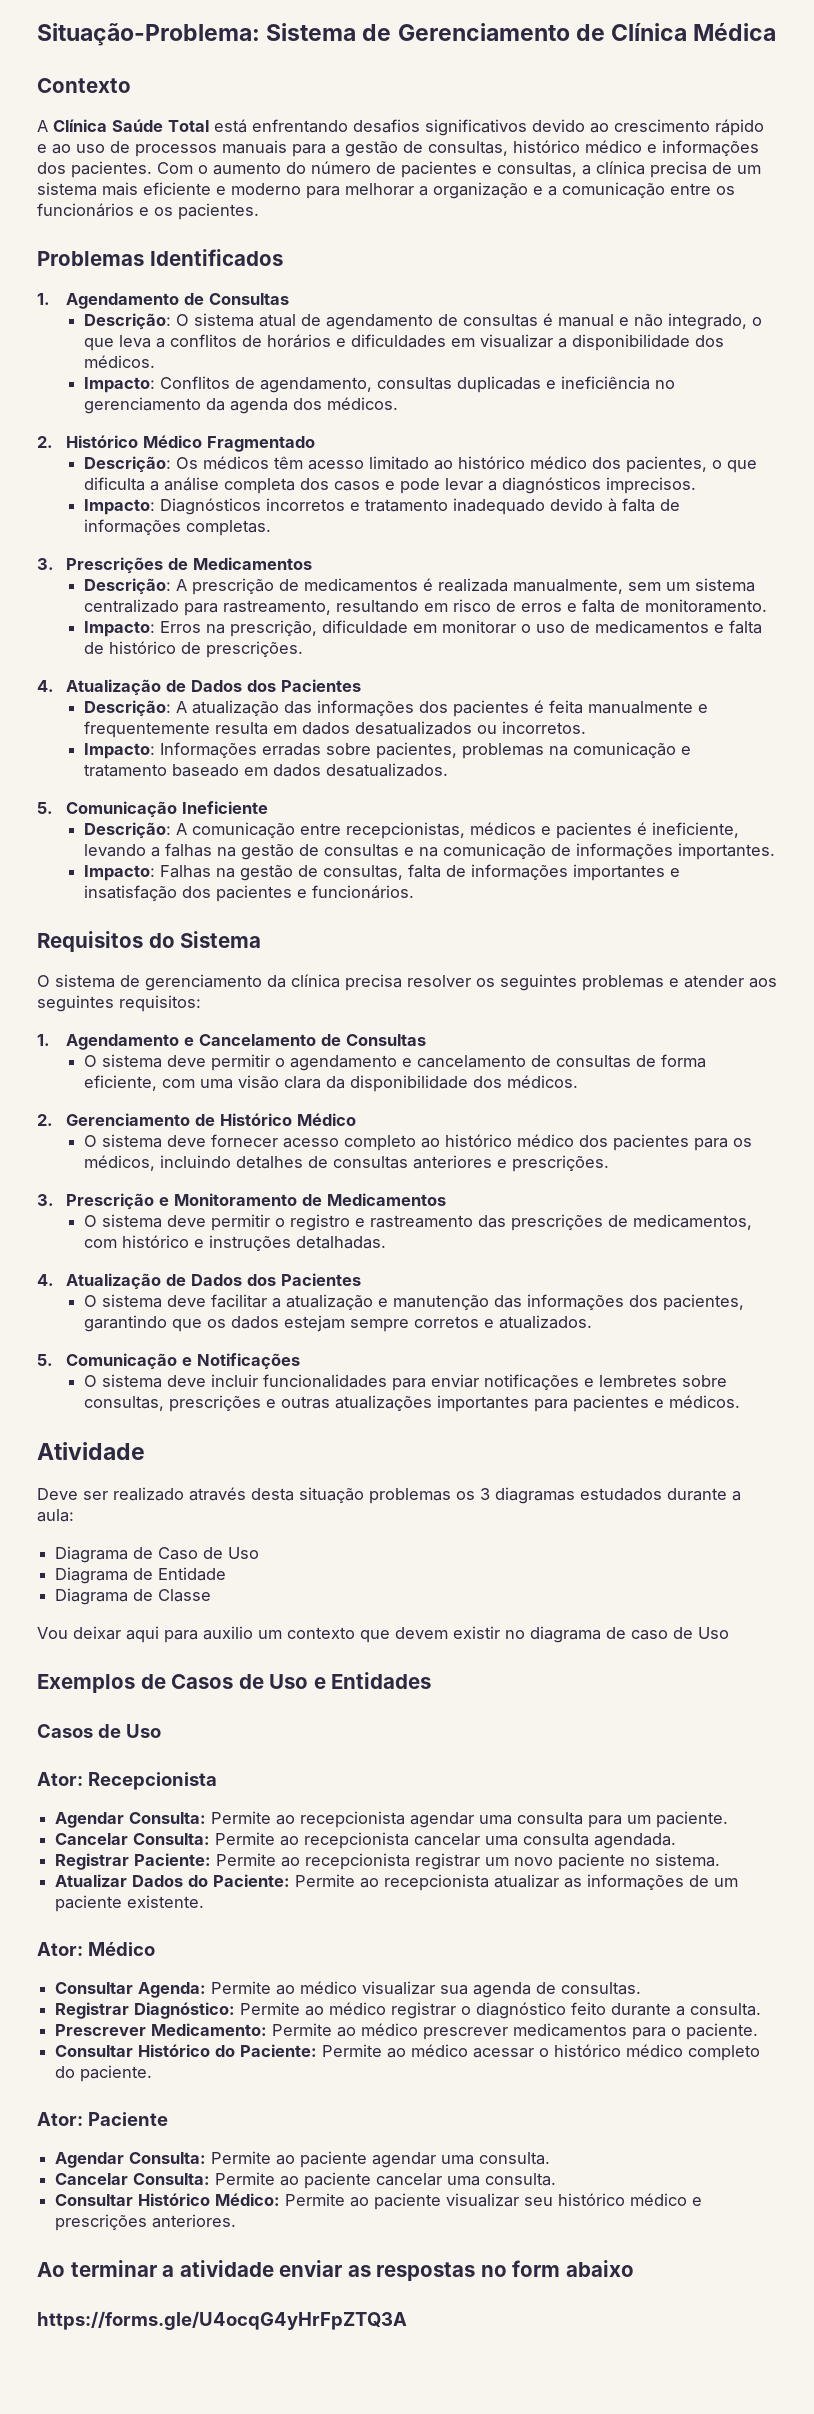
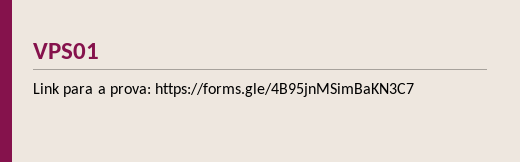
[37,23,777,46] [37,78,131,93] [37,119,764,136] [37,140,759,157] [37,161,761,178] [37,182,735,199] [37,203,259,220] [37,249,283,266] [37,293,289,309] [83,313,762,330] [83,334,724,351] [83,355,155,368] [83,376,675,393] [83,397,398,414] [37,435,315,452] [83,456,757,473] [83,477,696,494] [83,498,680,515] [83,519,271,536] [37,557,312,573] [83,578,755,595] [83,599,767,616] [83,620,762,637] [83,641,303,658] [37,679,361,695] [83,700,708,717] [83,721,586,738] [83,742,691,759] [83,763,448,777] [37,801,268,817] [83,822,739,839] [83,843,775,860] [83,864,680,881] [83,885,414,902] [37,931,262,952] [37,974,777,991] [37,995,201,1012] [37,1034,426,1050] [83,1054,706,1071] [83,1075,578,1092] [37,1113,356,1126] [83,1134,752,1151] [83,1155,609,1172] [37,1193,446,1209] [83,1214,752,1231] [83,1235,386,1251] [37,1273,361,1289] [83,1294,744,1311] [83,1315,592,1332] [37,1353,300,1369] [83,1374,727,1391] [83,1395,740,1412] [37,1442,145,1460] [37,1487,741,1504] [37,1509,74,1522] [55,1546,260,1563] [55,1567,227,1584] [55,1588,212,1605] [37,1626,729,1643] [37,1672,432,1693] [37,1724,161,1738] [37,1772,217,1790] [55,1811,729,1828] [55,1832,677,1849] [55,1853,721,1870] [55,1874,739,1891] [55,1895,205,1912] [37,1942,155,1956] [55,1981,642,1998] [55,2002,762,2019] [55,2023,759,2040] [55,2044,761,2061] [55,2065,153,2082] [37,2112,168,2126] [55,2151,551,2168] [55,2172,557,2189] [55,2193,703,2210] [55,2214,237,2231] [37,2260,634,2281] [37,2311,407,2330] Situação-Problema: Sistema de Gerenciamento de Clínica Médica // Contexto // A Clínica Saúde Total está enfrentando desafios significativos devido ao crescimento rápido e ao uso de processos manuais para a gestão de consultas, histórico médico e informações dos pacientes. Com o aumento do número de pacientes e consultas, a clínica precisa de um sistema mais eficiente e moderno para melhorar a organização e a comunicação entre os funcionários e os pacientes. // Problemas Identificados // 1. Agendamento de Consultas // Descrição: O sistema atual de agendamento de consultas é manual e não integrado, o que leva a conflitos de horários e dificuldades em visualizar a disponibilidade dos médicos. // Impacto: Conflitos de agendamento, consultas duplicadas e ineficiência no gerenciamento da agenda dos médicos. // 2. Histórico Médico Fragmentado // Descrição: Os médicos têm acesso limitado ao histórico médico dos pacientes, o que dificulta a análise completa dos casos e pode levar a diagnósticos imprecisos. // Impacto: Diagnósticos incorretos e tratamento inadequado devido à falta de informações completas. // 3. Prescrições de Medicamentos // Descrição: A prescrição de medicamentos é realizada manualmente, sem um sistema centralizado para rastreamento, resultando em risco de erros e falta de monitoramento. // Impacto: Erros na prescrição, dificuldade em monitorar o uso de medicamentos e falta de histórico de prescrições. // 4. Atualização de Dados dos Pacientes // Descrição: A atualização das informações dos pacientes é feita manualmente e frequentemente resulta em dados desatualizados ou incorretos. // Impacto: Informações erradas sobre pacientes, problemas na comunicação e tratamento baseado em dados desatualizados. // 5. Comunicação Ineficiente // Descrição: A comunicação entre recepcionistas, médicos e pacientes é ineficiente, levando a falhas na gestão de consultas e na comunicação de informações importantes. // Impacto: Falhas na gestão de consultas, falta de informações importantes e insatisfação dos pacientes e funcionários. // Requisitos do Sistema // O sistema de gerenciamento da clínica precisa resolver os seguintes problemas e atender aos seguintes requisitos: // 1. Agendamento e Cancelamento de Consultas // O sistema deve permitir o agendamento e cancelamento de consultas de forma eficiente, com uma visão clara da disponibilidade dos médicos. // 2. Gerenciamento de Histórico Médico // O sistema deve fornecer acesso completo ao histórico médico dos pacientes para os médicos, incluindo detalhes de consultas anteriores e prescrições. // 3. Prescrição e Monitoramento de Medicamentos // O sistema deve permitir o registro e rastreamento das prescrições de medicamentos, com histórico e instruções detalhadas. // 4. Atualização de Dados dos Pacientes // O sistema deve facilitar a atualização e manutenção das informações dos pacientes, garantindo que os dados estejam sempre corretos e atualizados. // 5. Comunicação e Notificações // O sistema deve incluir funcionalidades para enviar notificações e lembretes sobre consultas, prescrições e outras atualizações importantes para pacientes e médicos. // Atividade // Deve ser realizado através desta situação problemas os 3 diagramas estudados durante a aula: // Diagrama de Caso de Uso // Diagrama de Entidade // Diagrama de Classe // Vou deixar aqui para auxilio um contexto que devem existir no diagrama de caso de Uso // Exemplos de Casos de Uso e Entidades // Casos de Uso // Ator: Recepcionista // Agendar Consulta: Permite ao recepcionista agendar uma consulta para um paciente. // Cancelar Consulta: Permite ao recepcionista cancelar uma consulta agendada. // Registrar Paciente: Permite ao recepcionista registrar um novo paciente no sistema. // Atualizar Dados do Paciente: Permite ao recepcionista atualizar as informações de um paciente existente. // Ator: Médico // Consultar Agenda: Permite ao médico visualizar sua agenda de consultas. // Registrar Diagnóstico: Permite ao médico registrar o diagnóstico feito durante a consulta. // Prescrever Medicamento: Permite ao médico prescrever medicamentos para o paciente. // Consultar Histórico do Paciente: Permite ao médico acessar o histórico médico completo do paciente. // Ator: Paciente // Agendar Consulta: Permite ao paciente agendar uma consulta. // Cancelar Consulta: Permite ao paciente cancelar uma consulta. // Consultar Histórico Médico: Permite ao paciente visualizar seu histórico médico e prescrições anteriores. // Ao terminar a atividade enviar as respostas no form abaixo // https://forms.gle/U4ocqG4yHrFpZTQ3A -> [33,43,99,59] [33,83,415,97] VPS01 // Link para a prova: https://forms.gle/4B95jnMSimBaKN3C7

